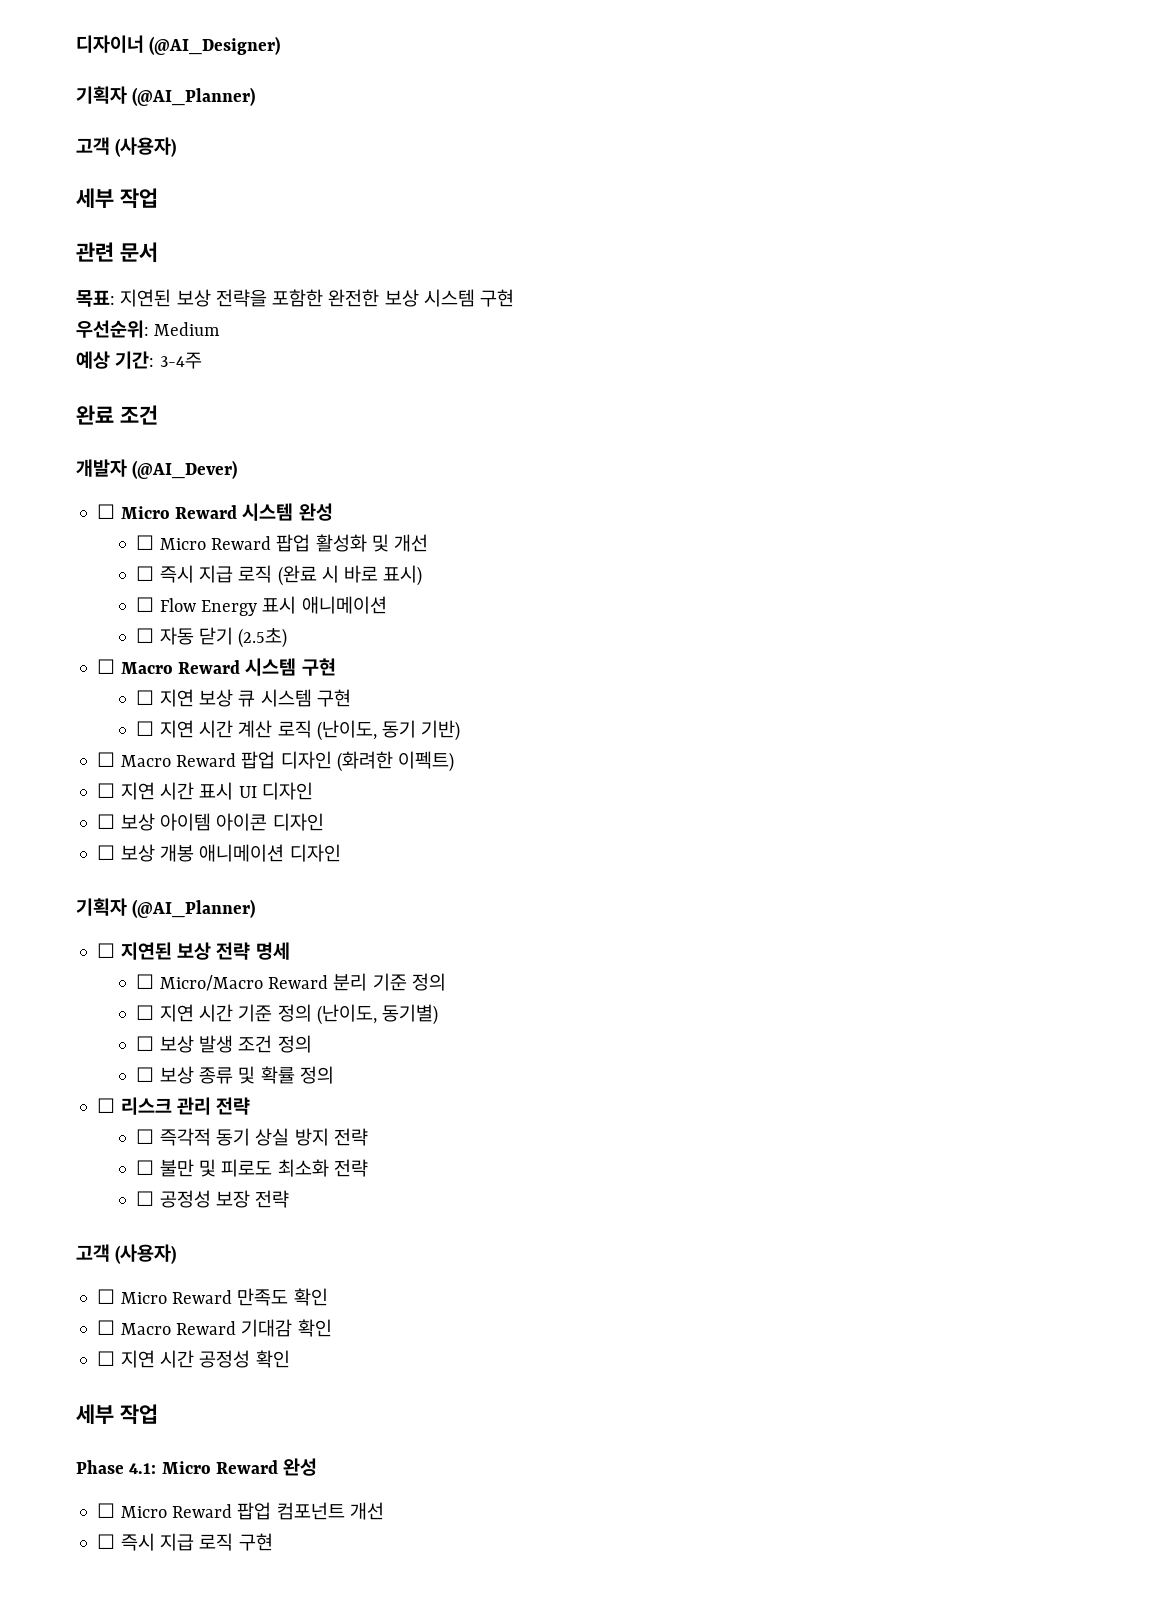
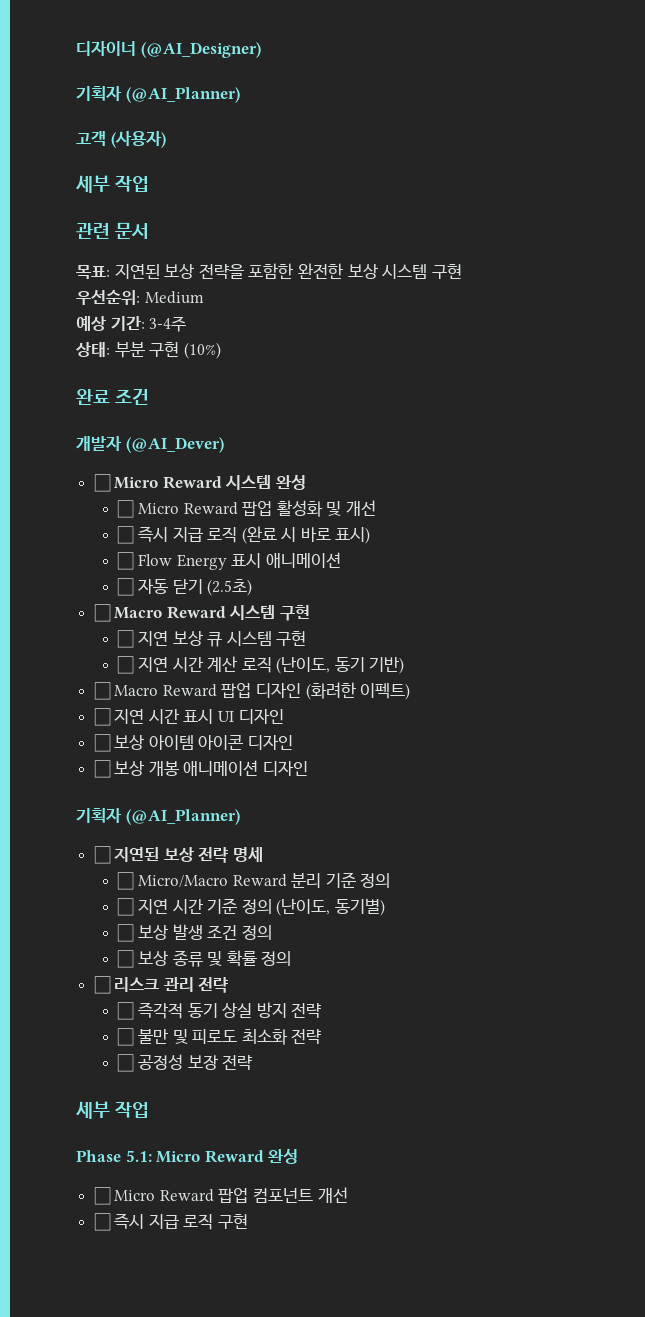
(202, 360) none -> [75,342,221,359] // 상태: 부분 구현 (10%)
[76,1244,177,1264] [97,1288,328,1306] [97,1319,332,1337] [97,1350,290,1368] // 고객 (사용자) // ☐ Micro Reward 만족도 확인 // ☐ Macro Reward 기대감 확인 // ☐ 지연 시간 공정성 확인 -> (253, 1062) none
[129,1463,157,1474] 4.1: -> [125,1150,152,1162] 5.1:

